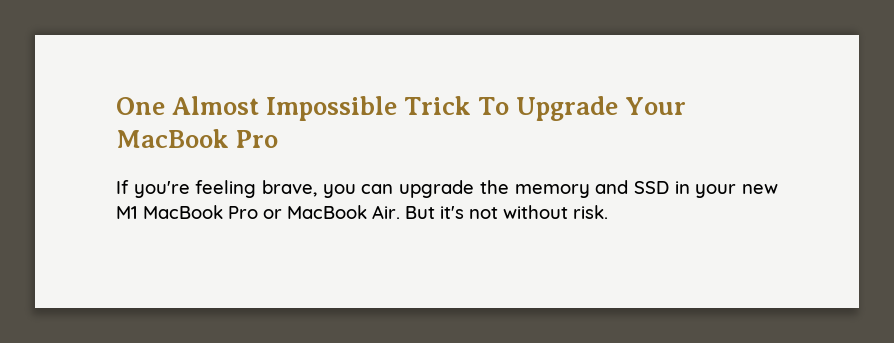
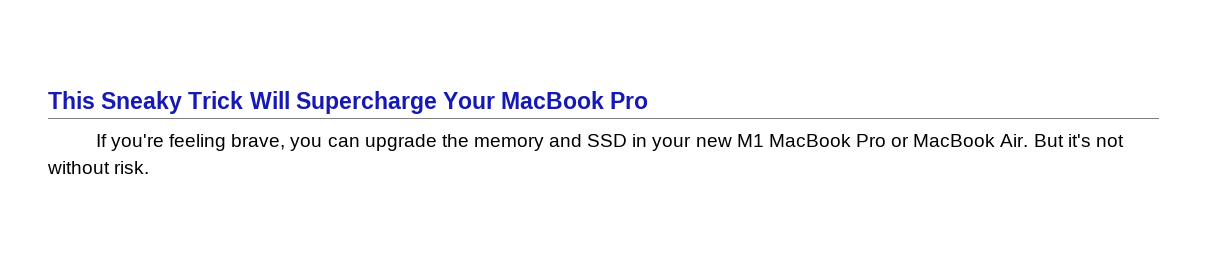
[116,96,619,121] One Almost Impossible Trick To Upgrade -> [48,91,437,114] This Sneaky Trick Will Supercharge

